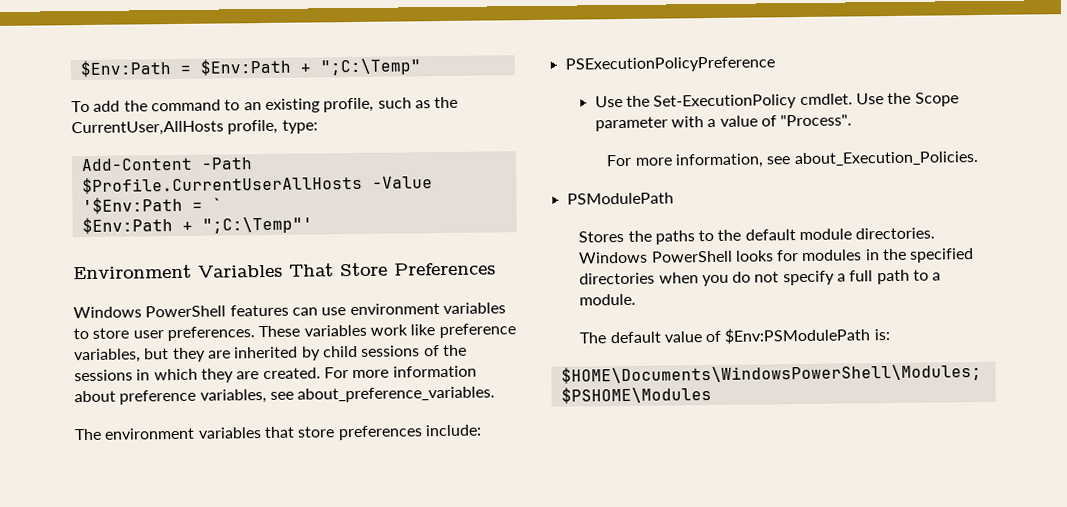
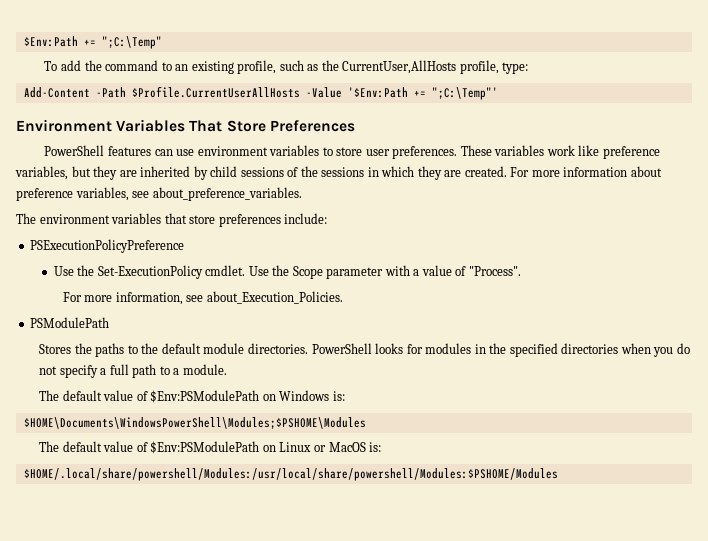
[79,58,311,78] $Env:Path = $Env:Path + -> [23,36,96,47] $Env:Path +=
[191,197,223,211] [81,217,193,235] = ` // $Env:Path + -> [413,90,426,97] +=
[73,306,142,319] Windows -> (355, 126) none
[578,251,649,264] Windows -> (308, 348) none
[873,329,890,341] [560,363,982,385] [560,386,712,404] is: // $HOME\Documents\WindowsPowerShell\Modules; $PSHOME\Modules -> [262,390,345,401] [23,417,366,429] [39,441,382,454] [23,468,558,481] on Windows is: // $HOME\Documents\WindowsPowerShell\Modules;$PSHOME\Modules // The default value of $Env:PSModulePath on Linux or MacOS is: // $HOME/.local/share/powershell/Modules:/usr/local/share/powershell/Modules:$PSHOME/Modules

